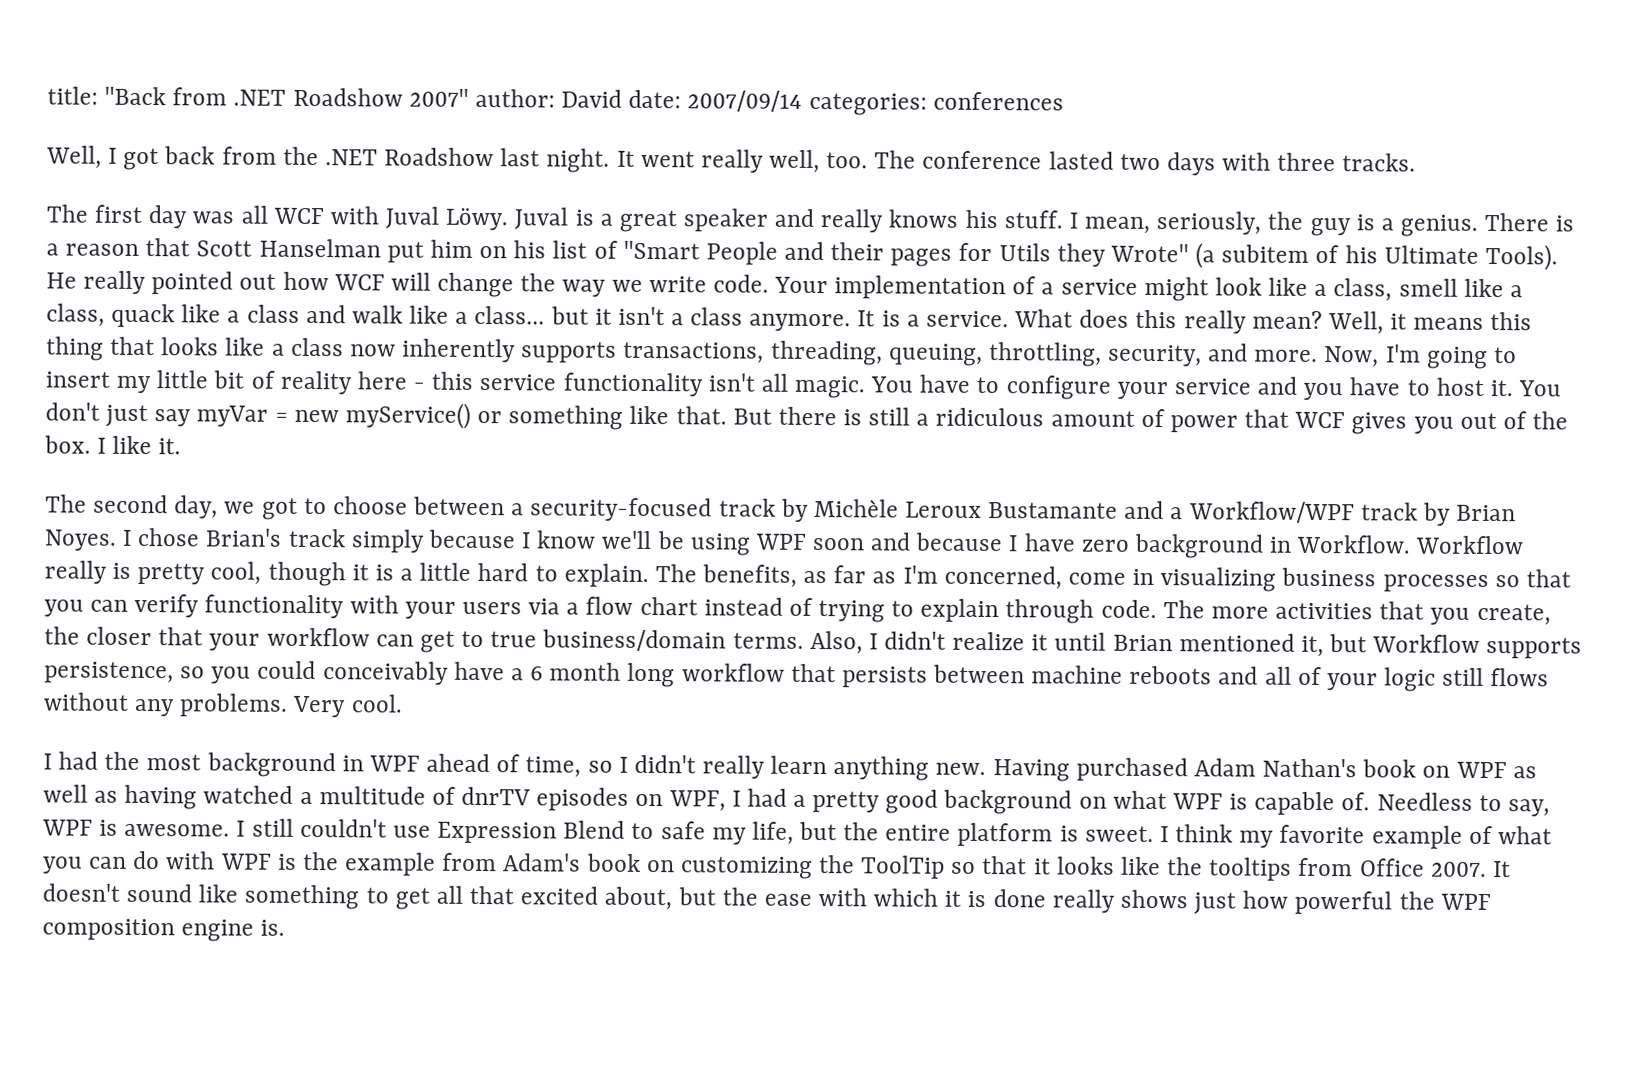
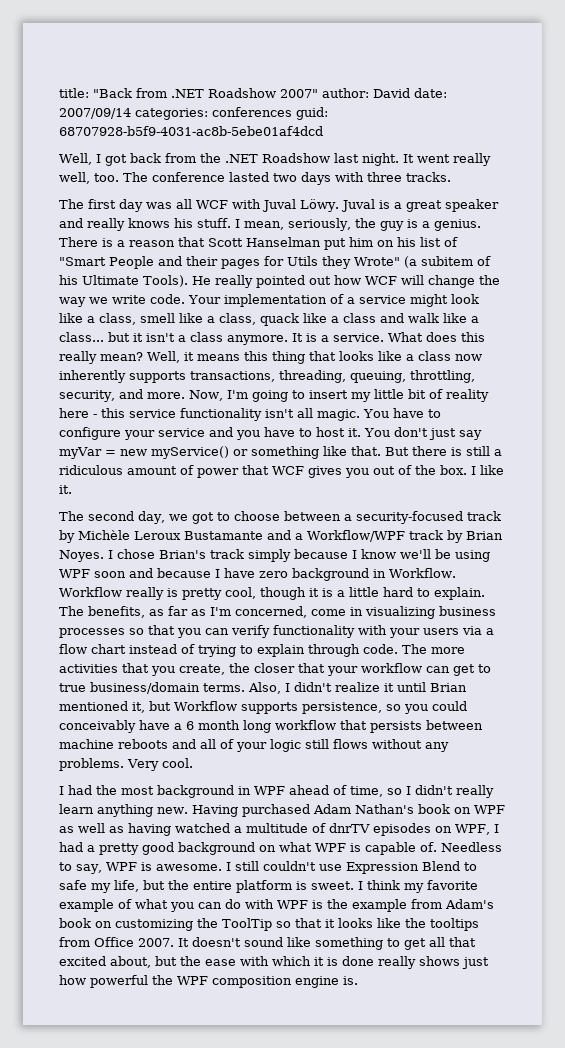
(1064, 101) none -> [296,107,328,120] [59,126,323,136] guid: 68707928-b5f9-4031-ac8b-5ebe01af4dcd

